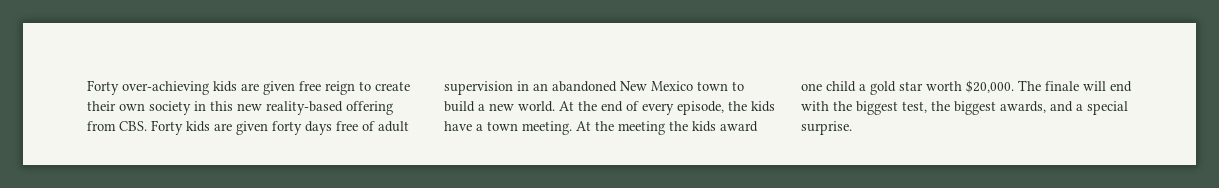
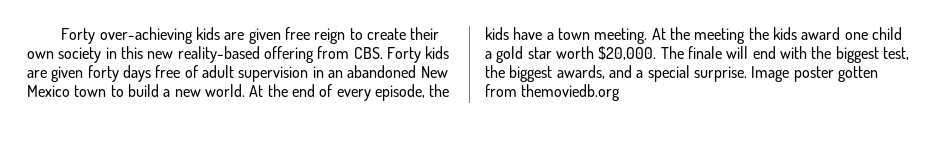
(852, 128) none -> [751,66,878,82] [485,84,621,101] Image poster gotten from themoviedb.org

